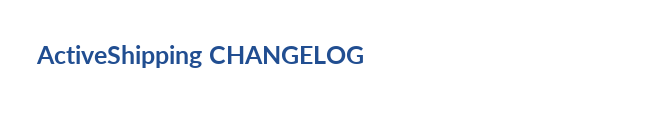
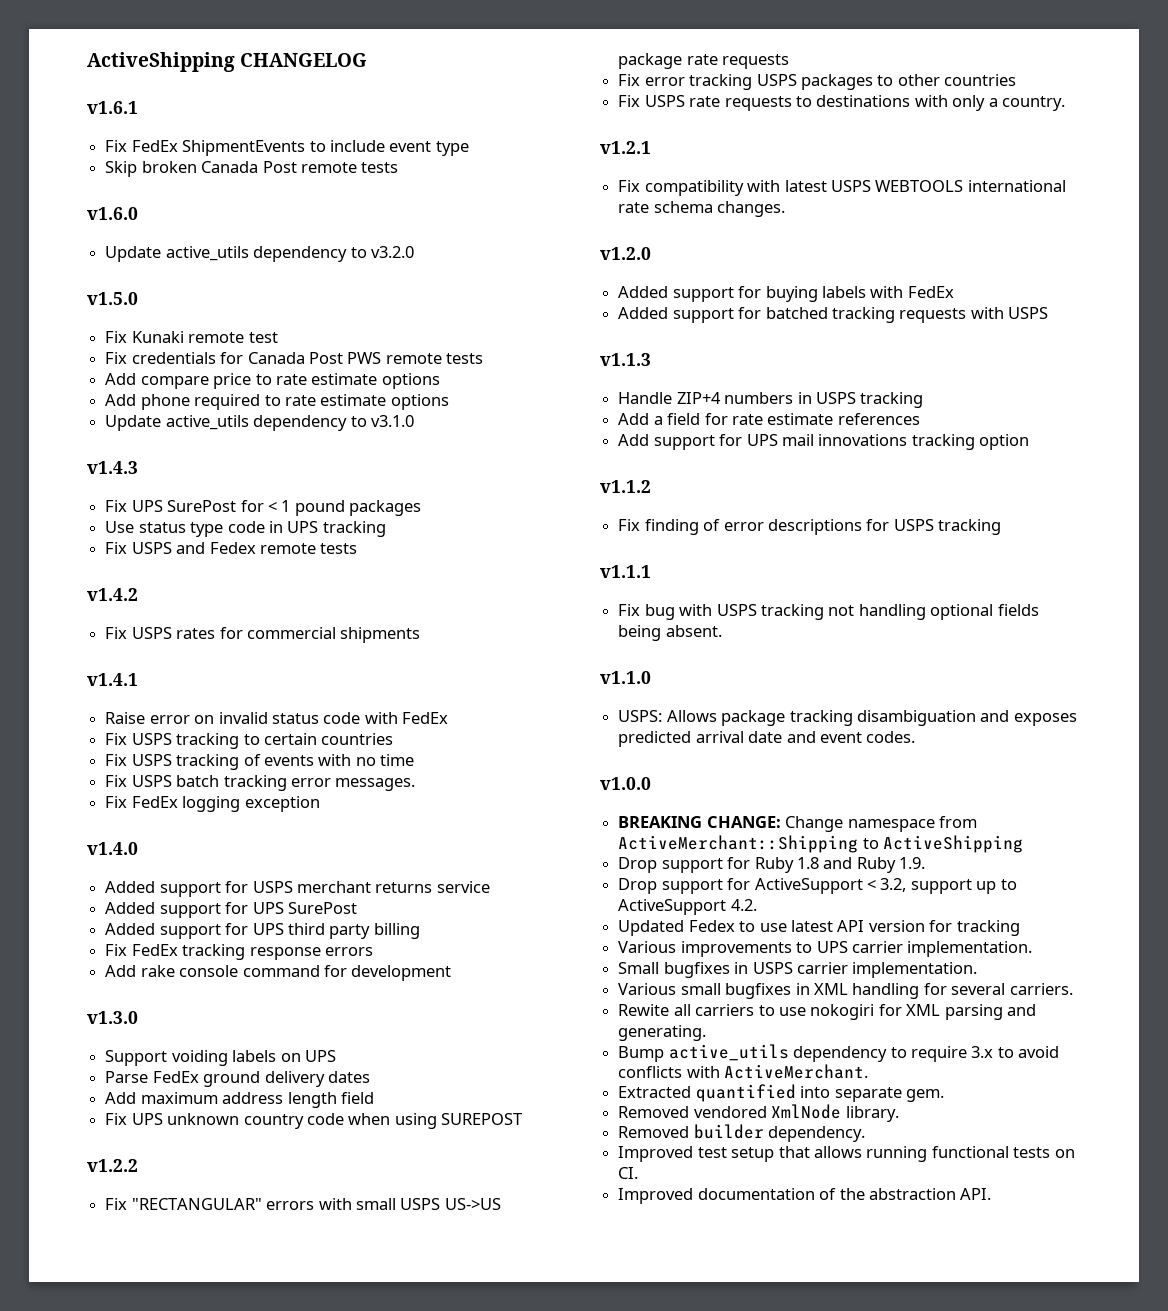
(364, 55) none -> [87,101,138,114] [105,140,469,156] [105,161,399,177] [87,207,138,220] [105,246,414,262] [87,292,138,305] [105,331,278,343] [105,352,484,364] [105,373,440,389] [105,394,449,410] [105,415,414,431] [87,461,138,474] [105,500,422,516] [105,521,386,537] [105,542,358,554] [87,588,138,601] [105,627,421,643] [87,673,138,686] [105,712,449,724] [105,733,394,749] [105,754,415,770] [105,775,416,791] [105,796,320,812] [87,842,138,855] [105,881,490,897] [105,902,357,918] [105,923,420,939] [105,944,373,960] [105,965,452,981] [87,1011,138,1024] [105,1050,336,1066] [105,1071,370,1087] [105,1092,374,1108] [105,1113,523,1129] [87,1159,138,1172] [105,1198,501,1210] [618,53,790,69] [618,74,1017,90] [618,95,1066,111] [600,141,651,154] [618,180,1066,196] [618,201,786,217] [600,247,651,260] [618,286,954,302] [618,307,1049,323] [600,353,651,366] [618,392,924,408] [618,413,920,425] [618,434,1030,450] [600,480,651,493] [618,519,1002,535] [600,565,651,578] [618,604,1039,620] [618,625,722,641] [600,671,651,684] [618,710,1077,726] [618,731,916,747] [600,777,651,790] [618,816,977,832] [618,835,1024,853] [618,857,926,873] [618,878,1017,894] [618,899,757,915] [618,920,1020,936] [618,941,1033,957] [618,962,978,978] [618,983,1073,999] [618,1004,1037,1020] [618,1025,707,1041] [618,1044,1060,1062] [618,1064,869,1079] [618,1084,944,1102] [618,1104,899,1122] [618,1124,866,1142] [618,1146,1075,1162] [618,1167,639,1179] [618,1188,992,1204] // v1.6.1 // Fix FedEx ShipmentEvents to include event type // Skip broken Canada Post remote tests // v1.6.0 // Update active_utils dependency to v3.2.0 // v1.5.0 // Fix Kunaki remote test // Fix credentials for Canada Post PWS remote tests // Add compare price to rate estimate options // Add phone required to rate estimate options // Update active_utils dependency to v3.1.0 // v1.4.3 // Fix UPS SurePost for < 1 pound packages // Use status type code in UPS tracking // Fix USPS and Fedex remote tests // v1.4.2 // Fix USPS rates for commercial shipments // v1.4.1 // Raise error on invalid status code with FedEx // Fix USPS tracking to certain countries // Fix USPS tracking of events with no time // Fix USPS batch tracking error messages. // Fix FedEx logging exception // v1.4.0 // Added support for USPS merchant returns service // Added support for UPS SurePost // Added support for UPS third party billing // Fix FedEx tracking response errors // Add rake console command for development // v1.3.0 // Support voiding labels on UPS // Parse FedEx ground delivery dates // Add maximum address length field // Fix UPS unknown country code when using SUREPOST // v1.2.2 // Fix "RECTANGULAR" errors with small USPS US->US package rate requests // Fix error tracking USPS packages to other countries // Fix USPS rate requests to destinations with only a country. // v1.2.1 // Fix compatibility with latest USPS WEBTOOLS international rate schema changes. // v1.2.0 // Added support for buying labels with FedEx // Added support for batched tracking requests with USPS // v1.1.3 // Handle ZIP+4 numbers in USPS tracking // Add a field for rate estimate references // Add support for UPS mail innovations tracking option // v1.1.2 // Fix finding of error descriptions for USPS tracking // v1.1.1 // Fix bug with USPS tracking not handling optional fields being absent. // v1.1.0 // USPS: Allows package tracking disambiguation and exposes predicted arrival date and event codes. // v1.0.0 // BREAKING CHANGE: Change namespace from ActiveMerchant::Shipping to ActiveShipping // Drop support for Ruby 1.8 and Ruby 1.9. // Drop support for ActiveSupport < 3.2, support up to ActiveSupport 4.2. // Updated Fedex to use latest API version for tracking // Various improvements to UPS carrier implementation. // Small bugfixes in USPS carrier implementation. // Various small bugfixes in XML handling for several carriers. // Rewite all carriers to use nokogiri for XML parsing and generating. // Bump active_utils dependency to require 3.x to avoid conflicts with ActiveMerchant. // Extracted quantified into separate gem. // Removed vendored XmlNode library. // Removed builder dependency. // Improved test setup that allows running functional tests on CI. // Improved documentation of the abstraction API.

